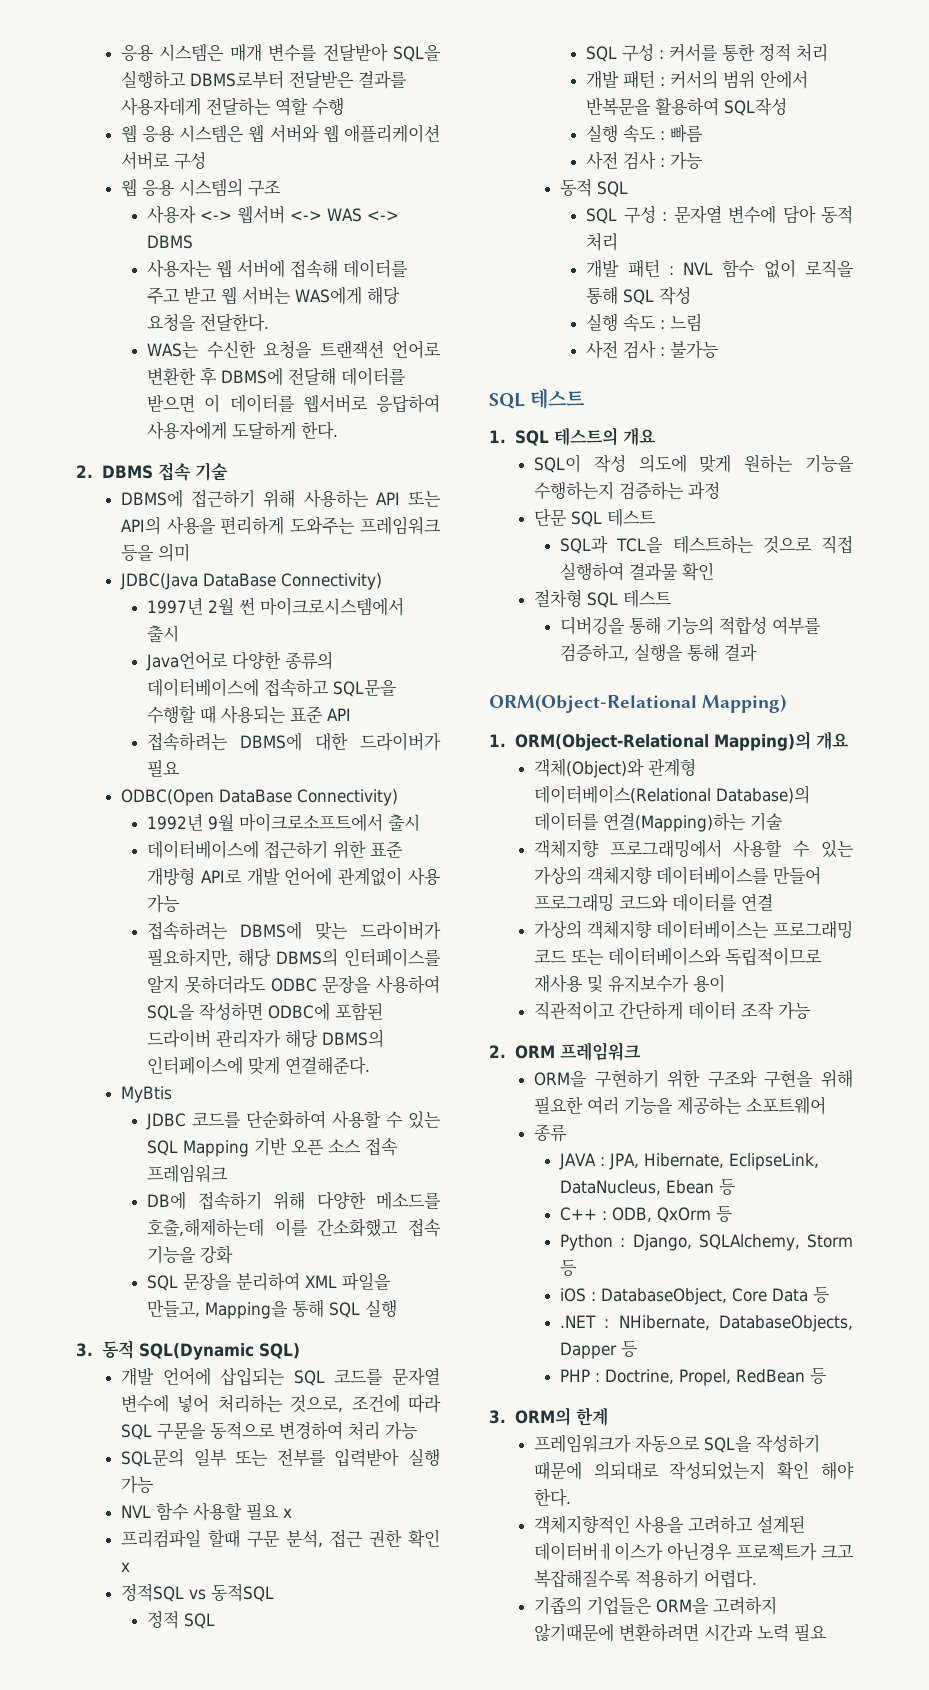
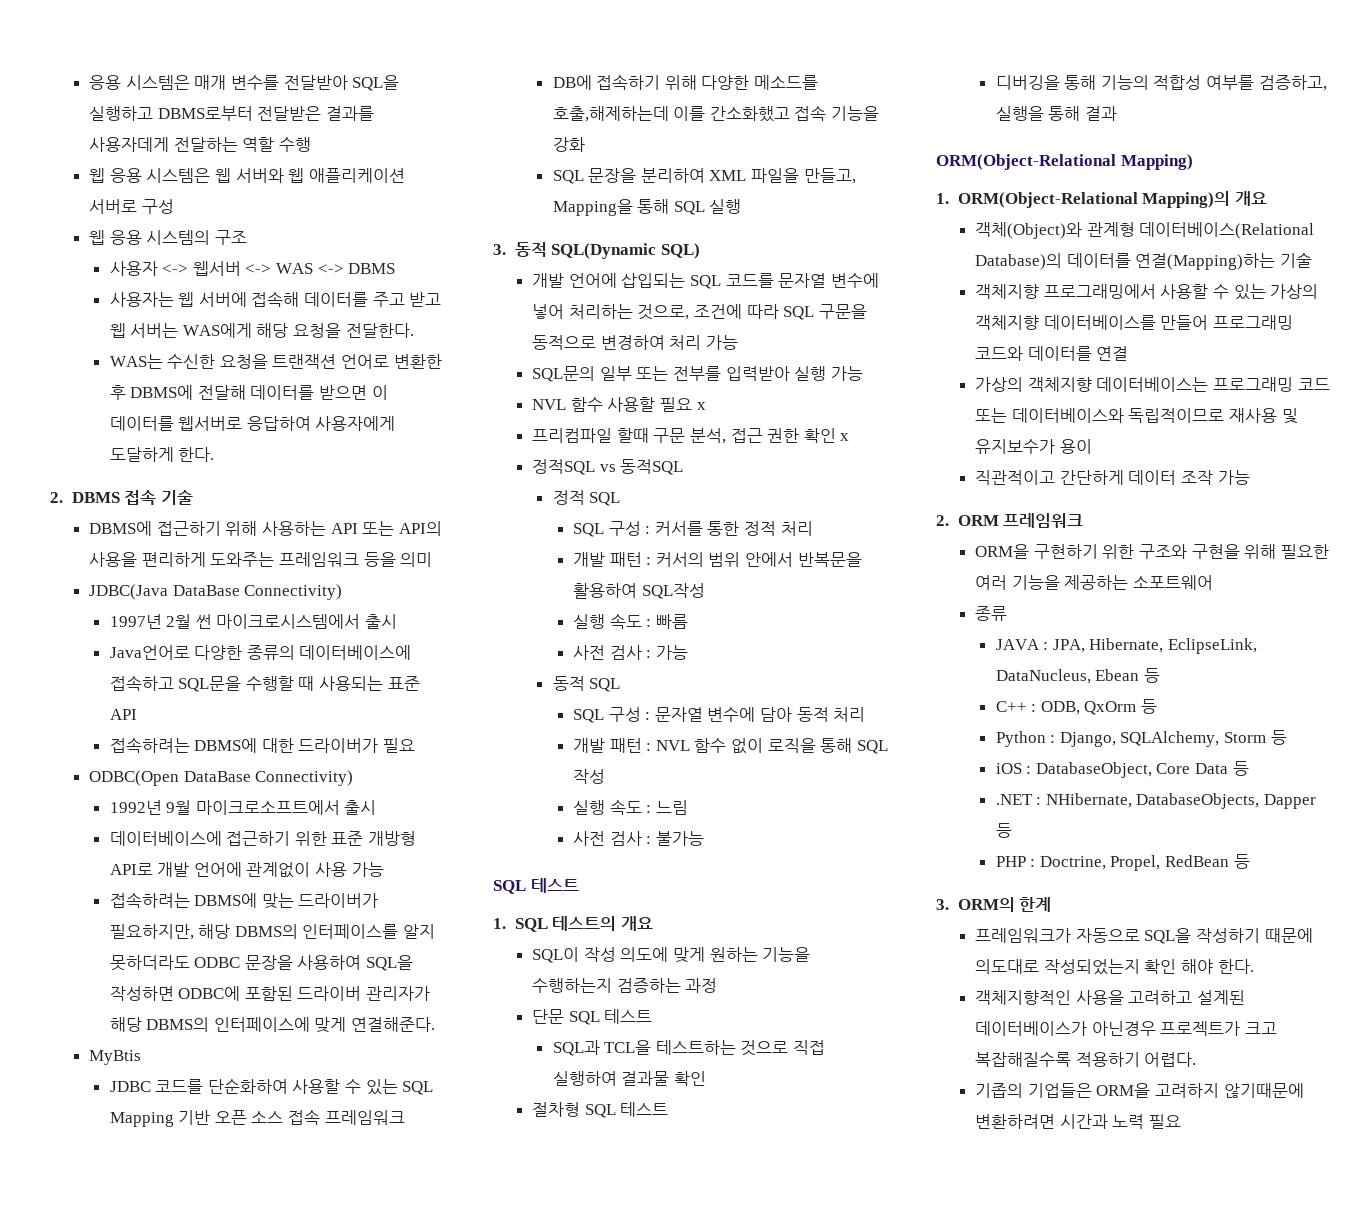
[593,1461,659,1480] 의되대로 -> [975,959,1040,974] 의도대로
[533,1542,663,1561] 데이터버ㅔ이스가 -> [975,1021,1088,1036] 데이터베이스가

